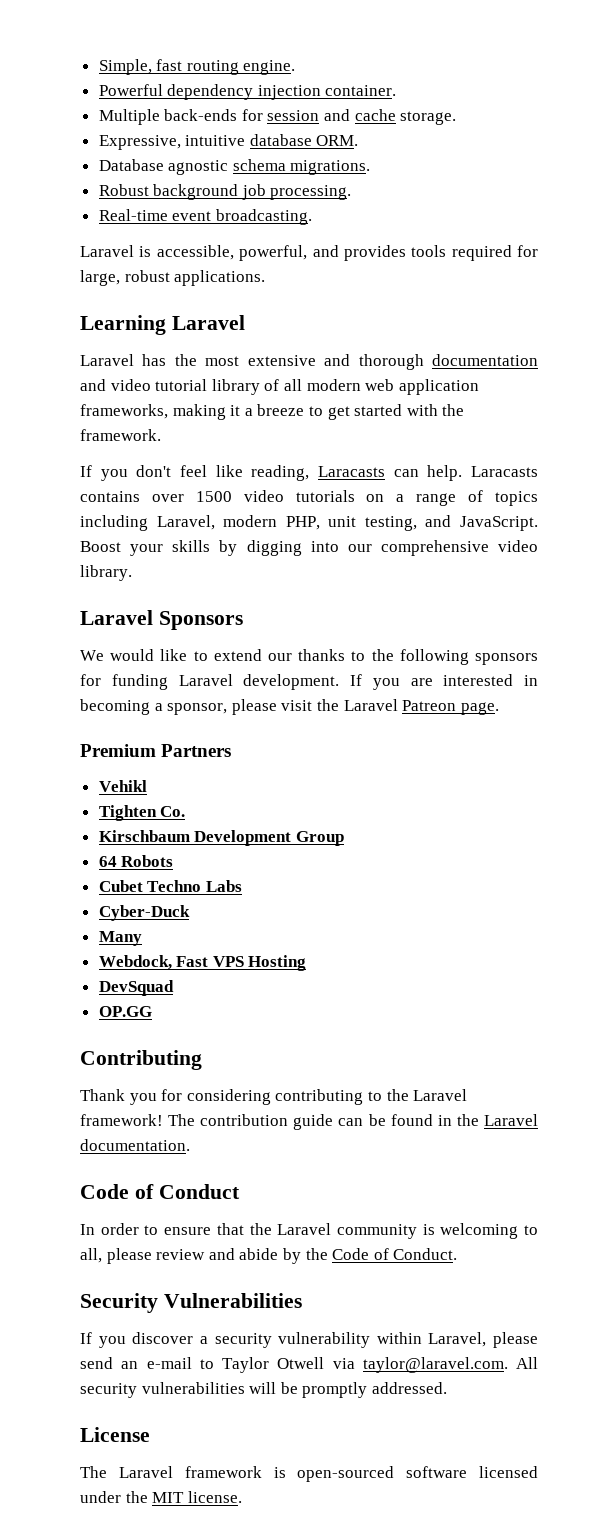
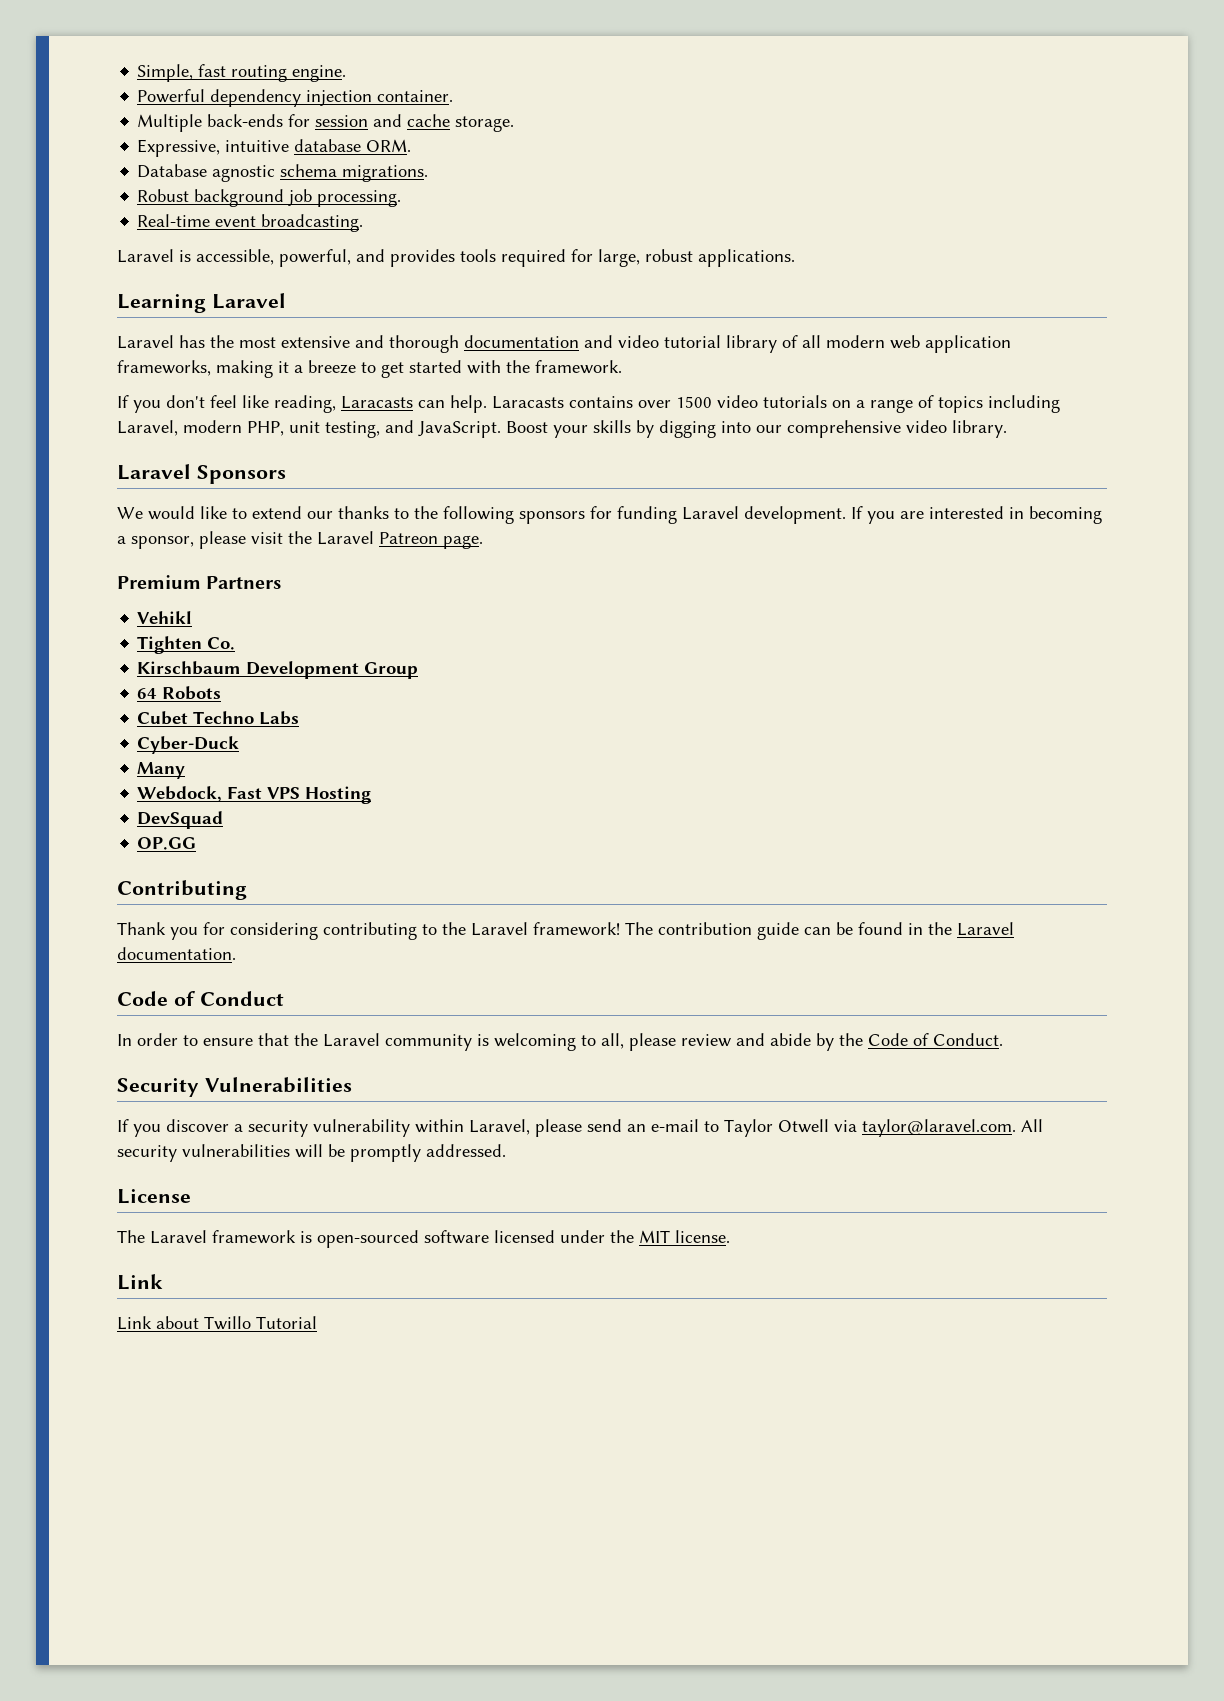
(242, 1497) none -> [117,1274,163,1290] [117,1316,317,1330] // Link // Link about Twillo Tutorial

